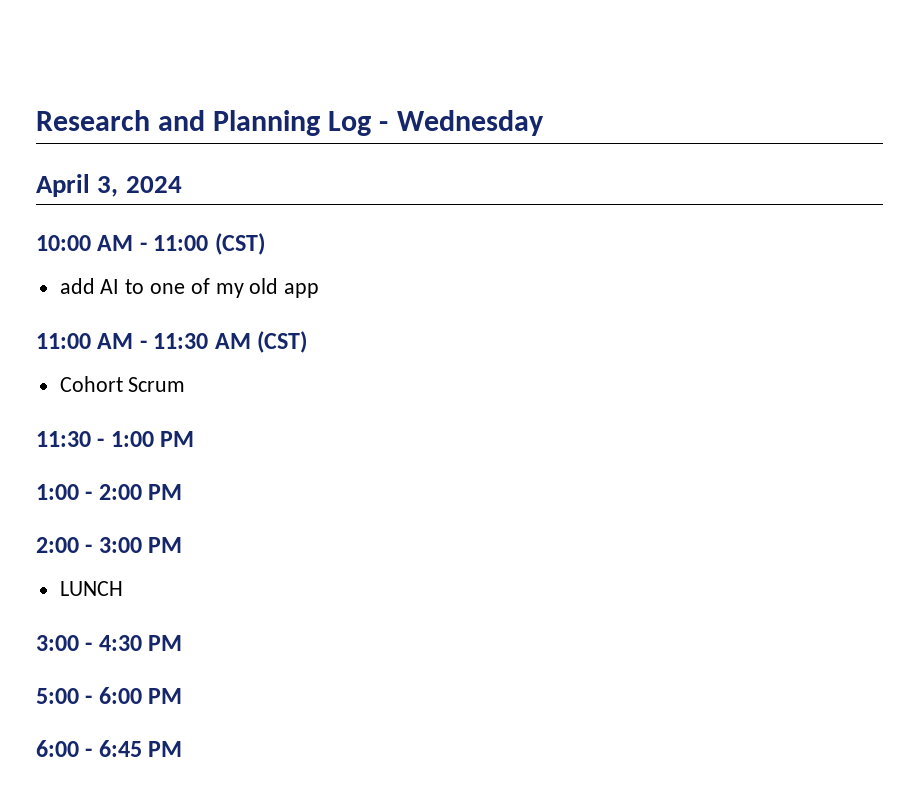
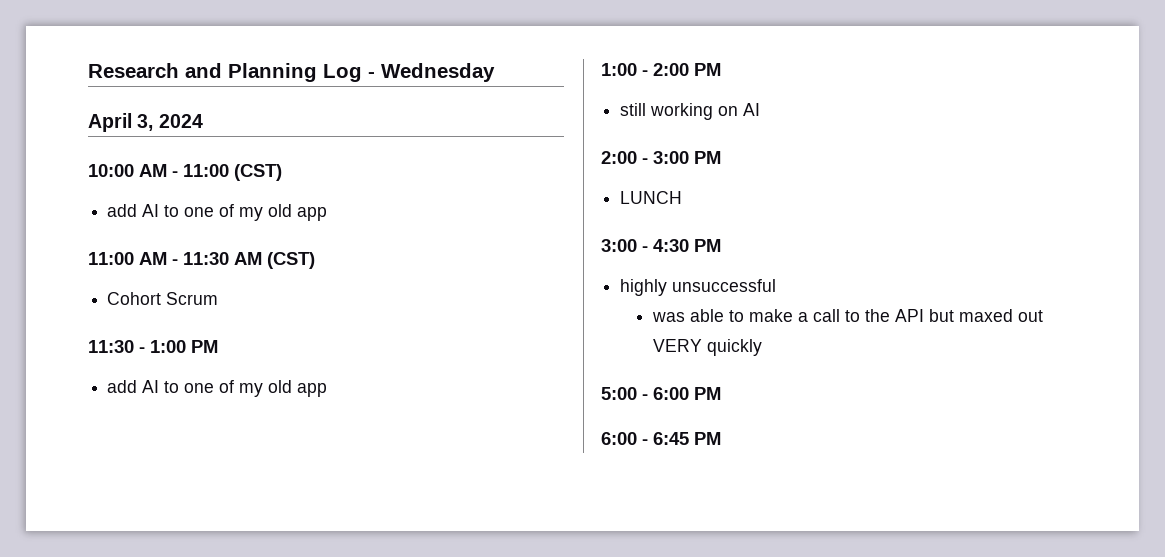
(195, 439) none -> [107,380,328,397] // add AI to one of my old app
(183, 492) none -> [620,103,761,120] // still working on AI
(183, 643) none -> [620,279,777,296] [651,309,1043,322] [652,339,762,356] // highly unsuccessful // was able to make a call to the API but maxed out VERY quickly

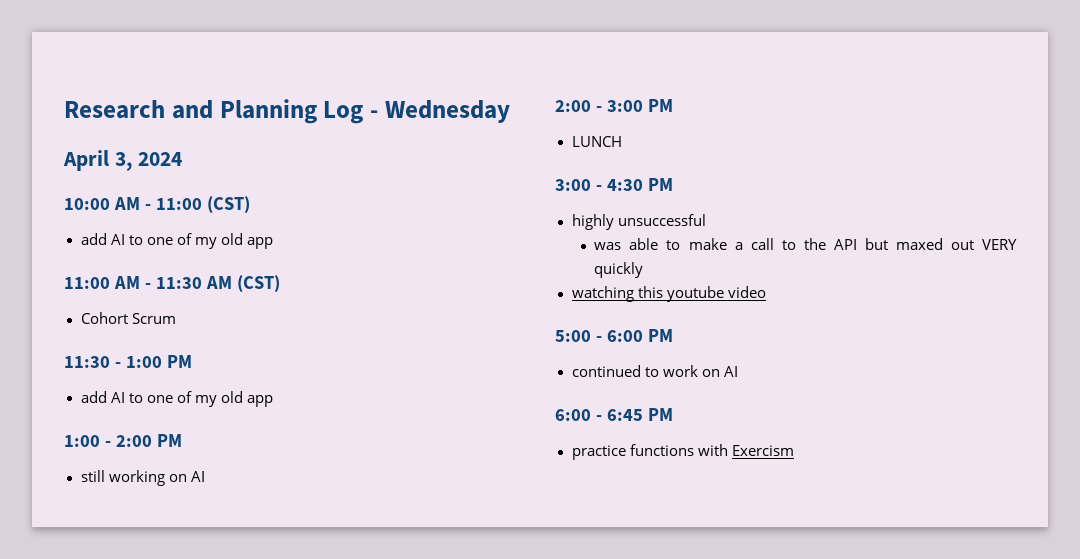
(762, 347) none -> [571,286,766,302] // watching this youtube video
(721, 393) none -> [571,365,738,377] // continued to work on AI
(721, 438) none -> [571,444,794,460] // practice functions with Exercism

